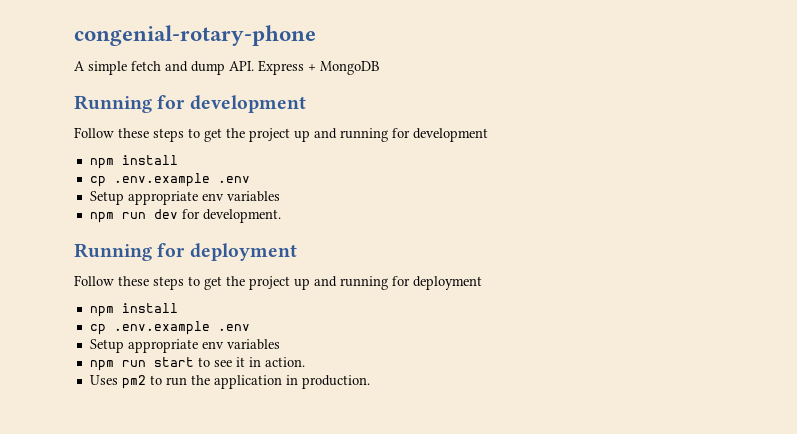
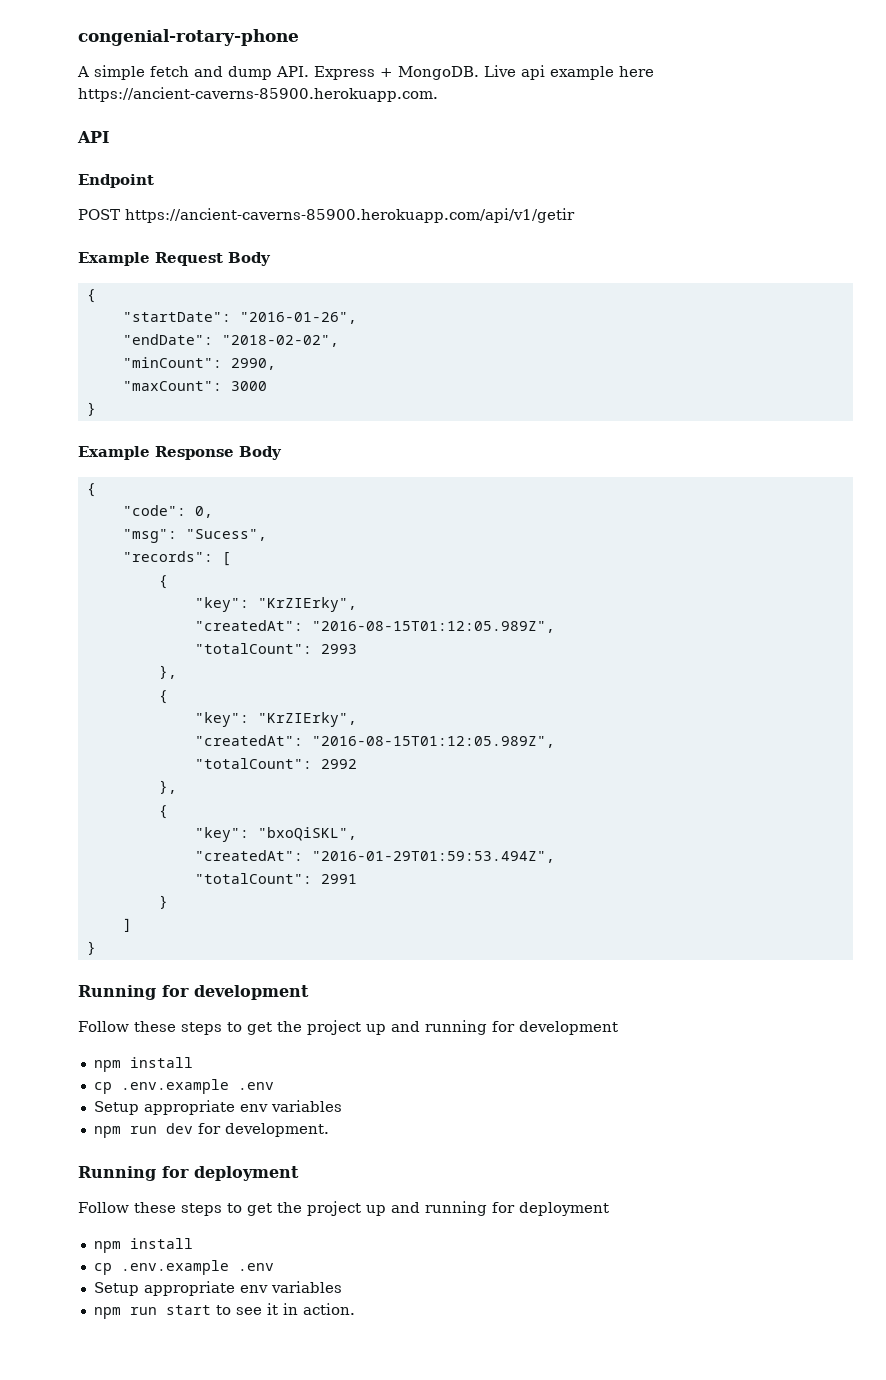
[320,61,380,75] MongoDB -> [398,65,654,80] [78,87,438,102] [77,131,109,143] [78,174,154,188] [78,208,575,223] [78,252,271,266] [86,289,96,303] [122,312,357,324] [122,334,339,347] [122,357,276,370] [122,381,267,391] [86,402,96,416] [78,446,282,460] [86,483,96,497] [122,505,213,518] [122,529,267,543] [122,551,231,566] [158,575,168,589] [194,597,357,612] [194,620,555,633] [194,643,357,654] [158,665,177,679] [158,690,168,704] [194,712,357,727] [194,735,555,748] [194,758,357,769] [158,780,177,794] [158,805,168,819] [194,827,357,842] [194,850,555,863] [194,873,357,884] [158,895,168,909] [122,918,132,932] [86,941,96,955] MongoDB. Live api example here https://ancient-caverns-85900.herokuapp.com. // API // Endpoint // POST https://ancient-caverns-85900.herokuapp.com/api/v1/getir // Example Request Body // { // "startDate": "2016-01-26", // "endDate": "2018-02-02", // "minCount": 2990, // "maxCount": 3000 // } // Example Response Body // { // "code": 0, // "msg": "Sucess", // "records": [ // { // "key": "KrZIErky", // "createdAt": "2016-08-15T01:12:05.989Z", // "totalCount": 2993 // }, // { // "key": "KrZIErky", // "createdAt": "2016-08-15T01:12:05.989Z", // "totalCount": 2992 // }, // { // "key": "bxoQiSKL", // "createdAt": "2016-01-29T01:59:53.494Z", // "totalCount": 2991 // } // ] // }
[89,375,370,389] // Uses pm2 to run the application in production. -> (355, 1309) none

